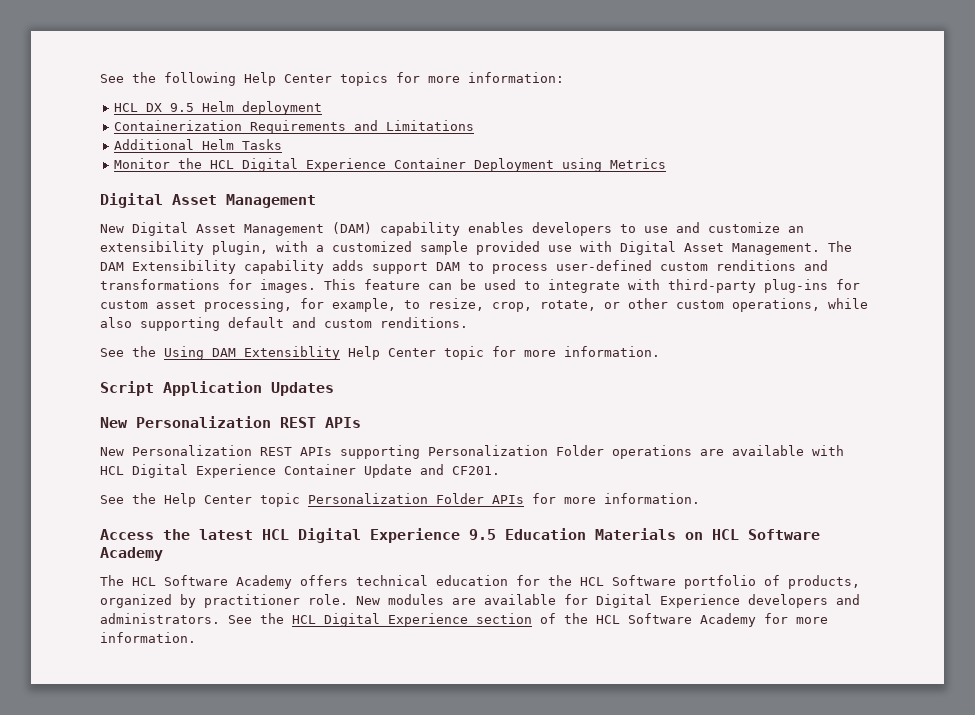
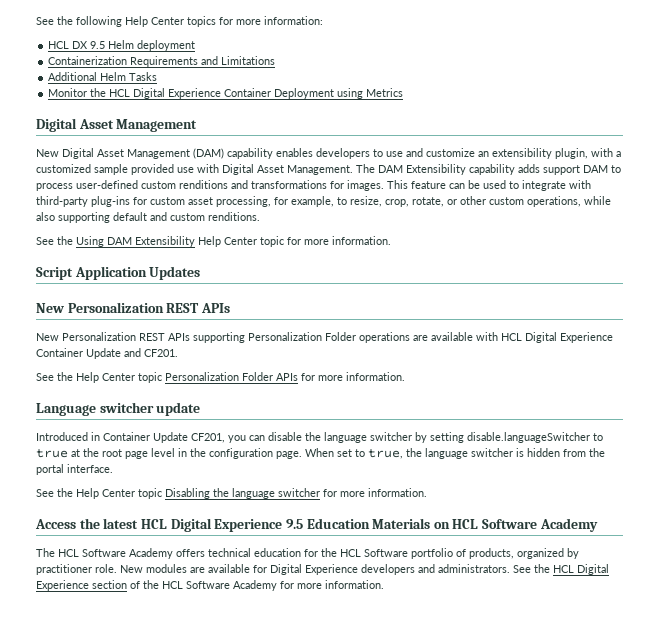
[244,346,340,360] Extensiblity -> [135,236,195,247] Extensibility
(700, 498) none -> [36,402,201,416] [36,432,603,443] [36,448,605,459] [36,464,113,475] [36,488,427,499] // Language switcher update // Introduced in Container Update CF201, you can disable the language switcher by setting disable.languageSwitcher to true at the root page level in the configuration page. When set to true, the language switcher is hidden from the portal interface. // See the Help Center topic Disabling the language switcher for more information.

